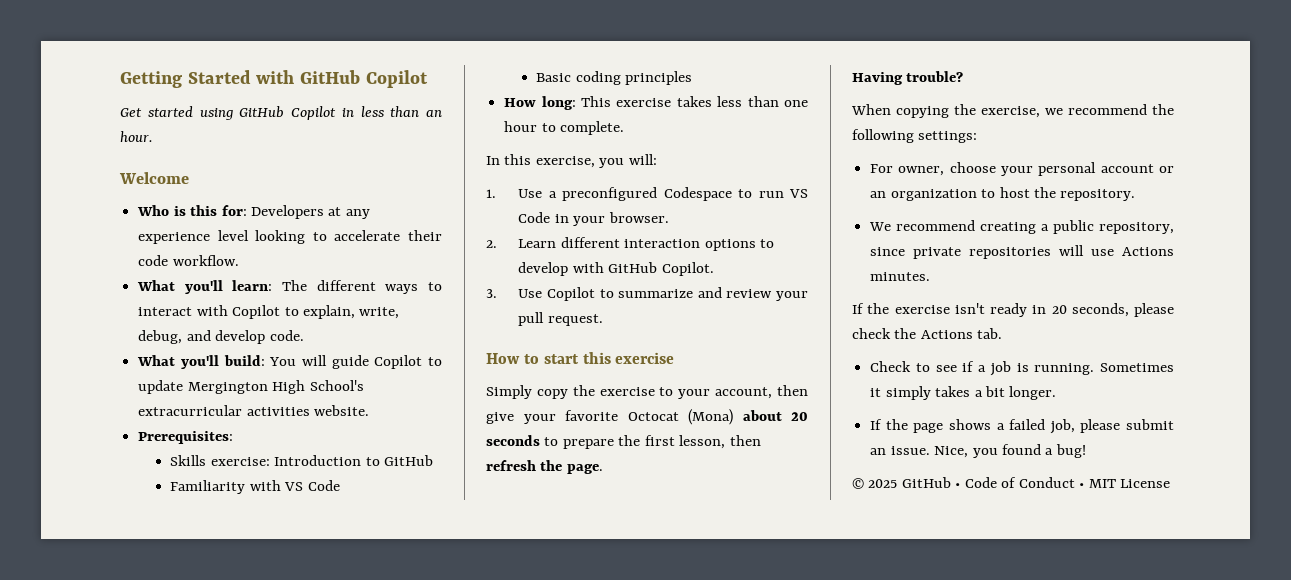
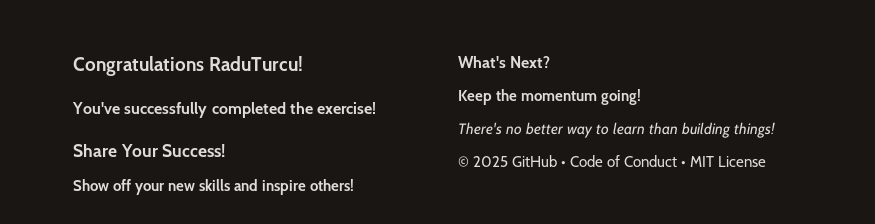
[120,70,428,88] [120,106,442,120] [120,131,153,142] [119,172,189,184] [137,205,370,219] [138,230,443,244] [138,255,239,266] [137,280,442,294] [138,305,400,319] [138,330,304,344] [137,355,443,369] [138,380,364,394] [138,405,370,416] [138,431,234,444] [170,455,434,466] [170,480,340,494] [536,71,693,85] [504,96,808,110] [504,121,625,135] [486,154,657,168] [486,187,808,201] [518,212,669,226] [486,237,775,251] [518,262,714,276] [486,287,808,301] [518,312,603,326] [486,352,675,364] [486,385,808,399] [486,409,808,425] [486,435,761,449] [486,460,603,474] [852,71,964,85] [851,104,1174,118] [852,129,978,143] [870,162,1174,176] [870,187,1136,201] [869,220,1174,234] [870,245,1174,259] [870,272,931,281] [852,303,1174,317] [852,328,1003,339] [870,361,1174,376] [870,386,1057,400] [870,419,1174,434] [870,444,1086,458] Getting Started with GitHub Copilot // Get started using GitHub Copilot in less than an hour. // Welcome // Who is this for: Developers at any experience level looking to accelerate their code workflow. // What you'll learn: The different ways to interact with Copilot to explain, write, debug, and develop code. // What you'll build: You will guide Copilot to update Mergington High School's extracurricular activities website. // Prerequisites: // Skills exercise: Introduction to GitHub // Familiarity with VS Code // Basic coding principles // How long: This exercise takes less than one hour to complete. // In this exercise, you will: // 1. Use a preconfigured Codespace to run VS Code in your browser. // 2. Learn different interaction options to develop with GitHub Copilot. // 3. Use Copilot to summarize and review your pull request. // How to start this exercise // Simply copy the exercise to your account, then give your favorite Octocat (Mona) about 20 seconds to prepare the first lesson, then refresh the page. // Having trouble? // When copying the exercise, we recommend the following settings: // For owner, choose your personal account or an organization to host the repository. // We recommend creating a public repository, since private repositories will use Actions minutes. // If the exercise isn't ready in 20 seconds, please check the Actions tab. // Check to see if a job is running. Sometimes it simply takes a bit longer. // If the page shows a failed job, please submit an issue. Nice, you found a bug! -> [73,56,304,76] [72,102,377,118] [73,144,226,157] [73,179,355,195] [458,56,551,68] [458,89,642,105] [458,122,776,138] Congratulations RaduTurcu! // You've successfully completed the exercise! // Share Your Success! // Show off your new skills and inspire others! // What's Next? // Keep the momentum going! // There's no better way to learn than building things!

